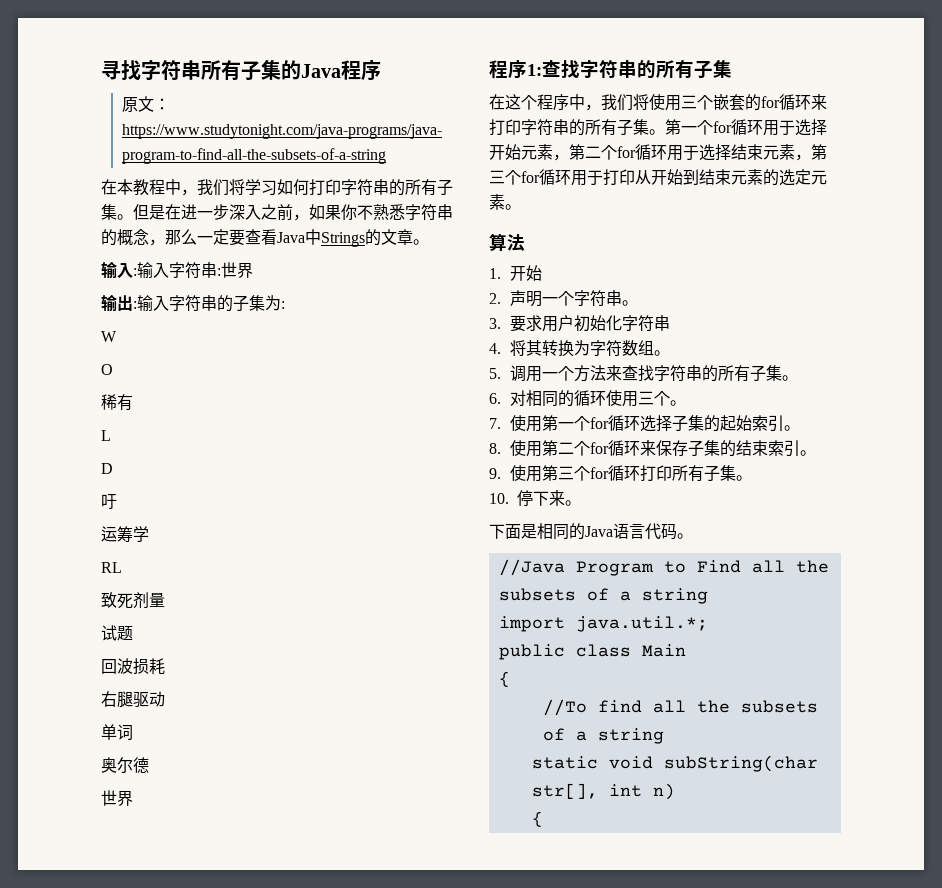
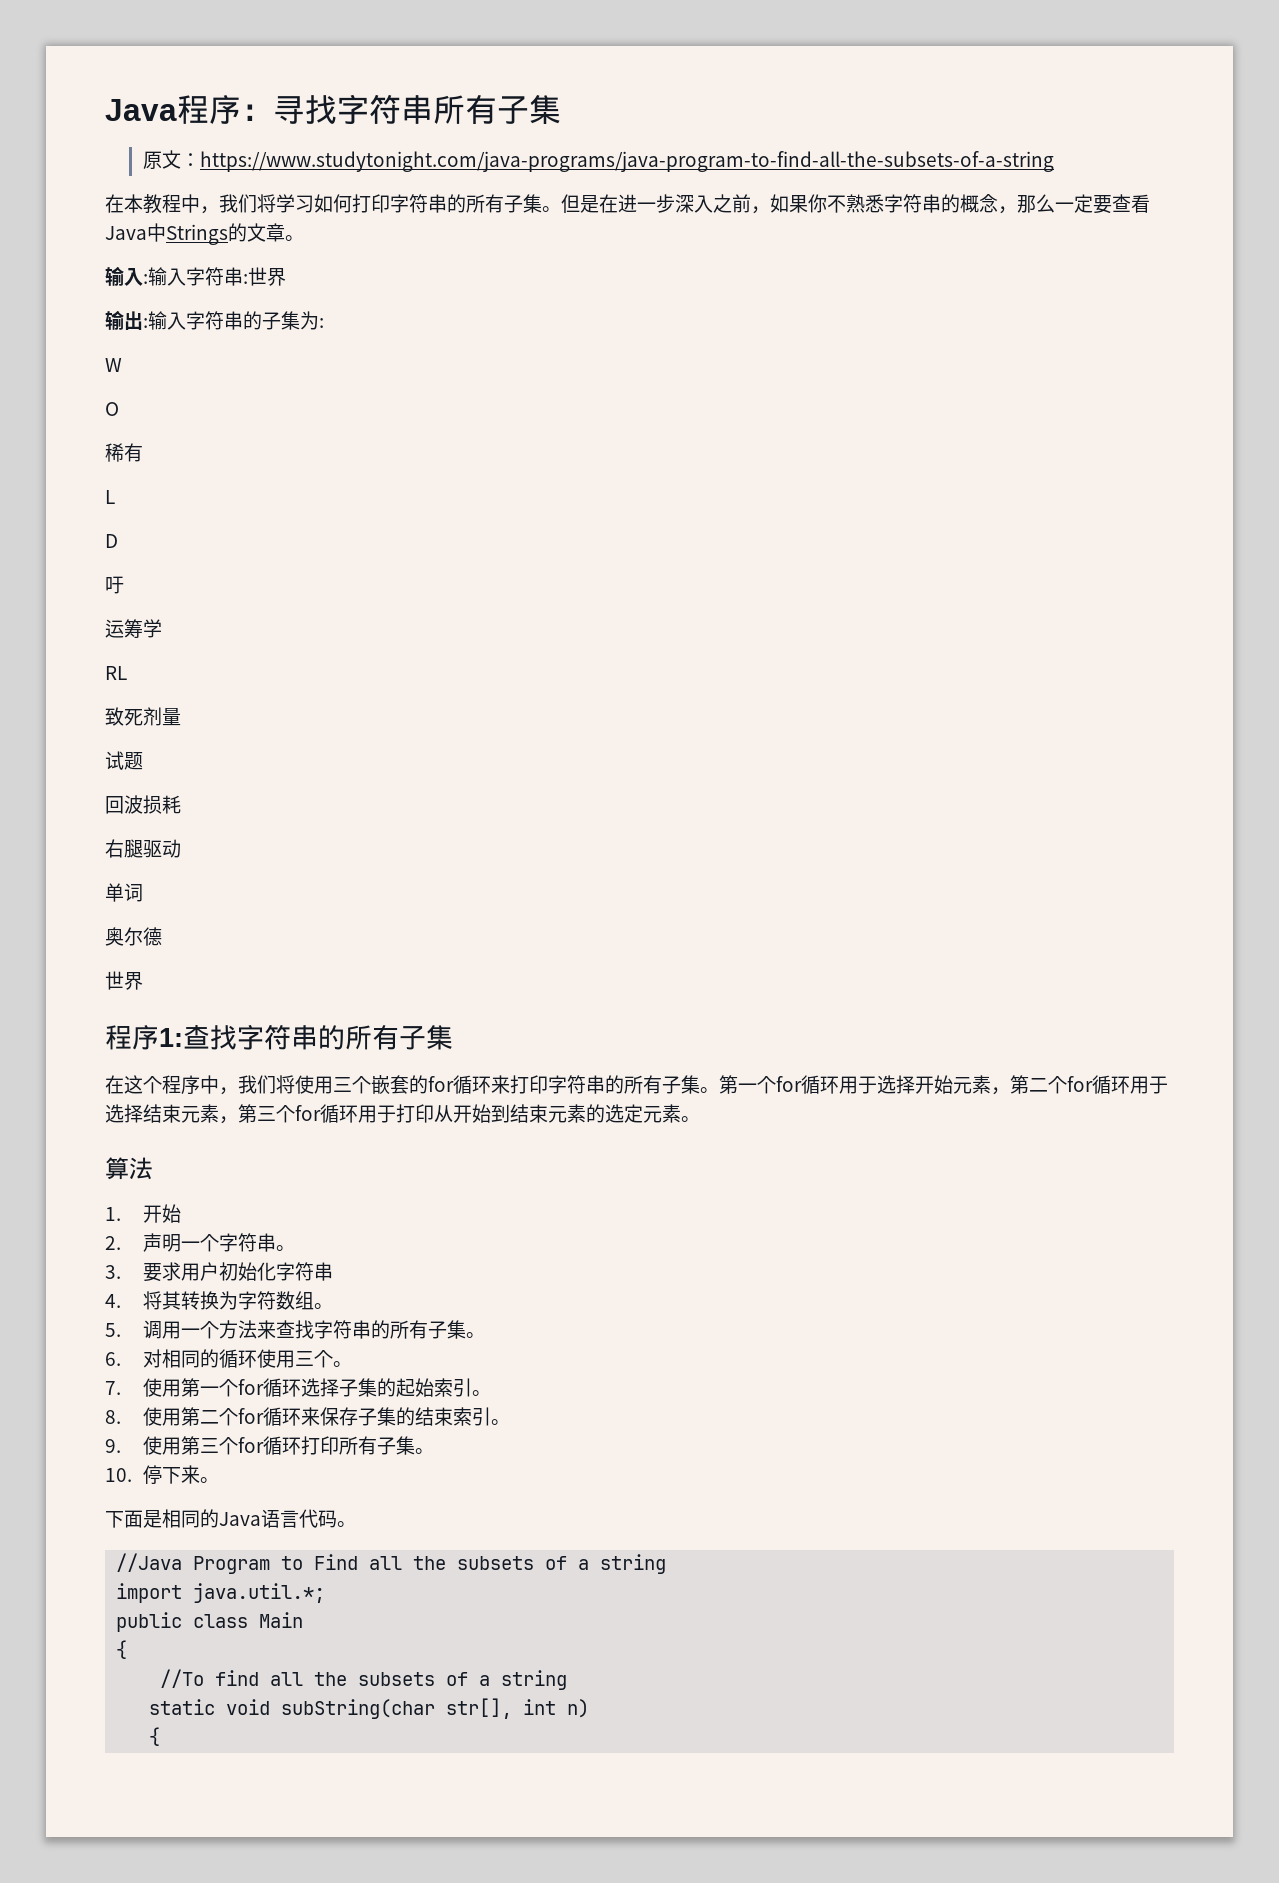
(101, 70) none -> [105,95,273,124] Java程序：
[281,60,381,81] 的Java程序 -> (561, 109) none

